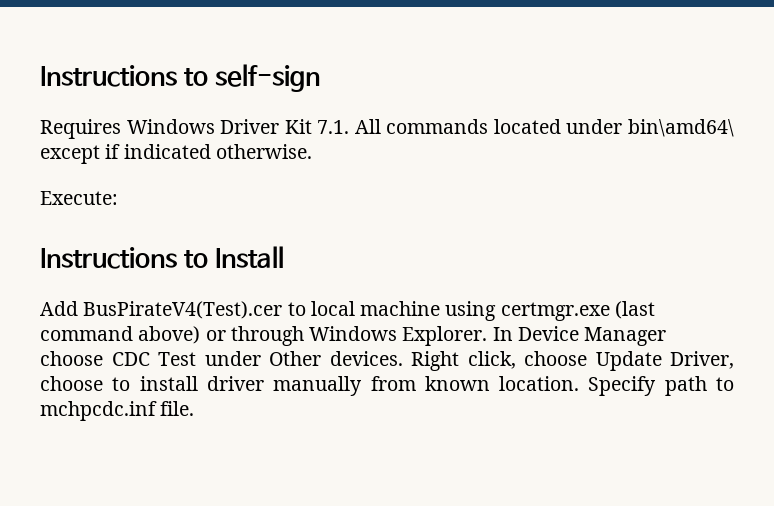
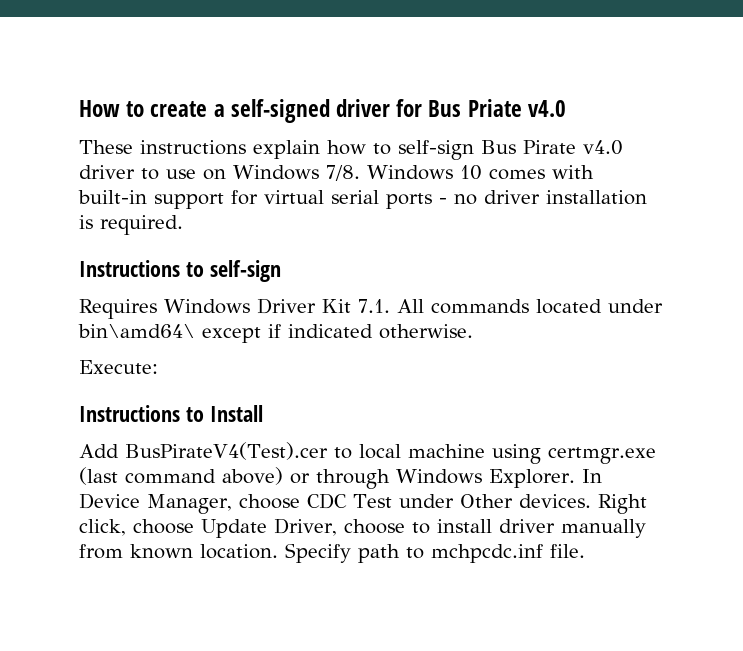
(40, 76) none -> [79,99,566,123] [79,140,623,160] [79,165,594,181] [78,190,647,209] [79,215,183,235] How to create a self-signed driver for Bus Priate v4.0 // These instructions explain how to self-sign Bus Pirate v4.0 driver to use on Windows 7/8. Windows 10 comes with built-in support for virtual serial ports - no driver installation is required. //
[584,327,667,346] Manager -> [147,494,232,514] Manager,

